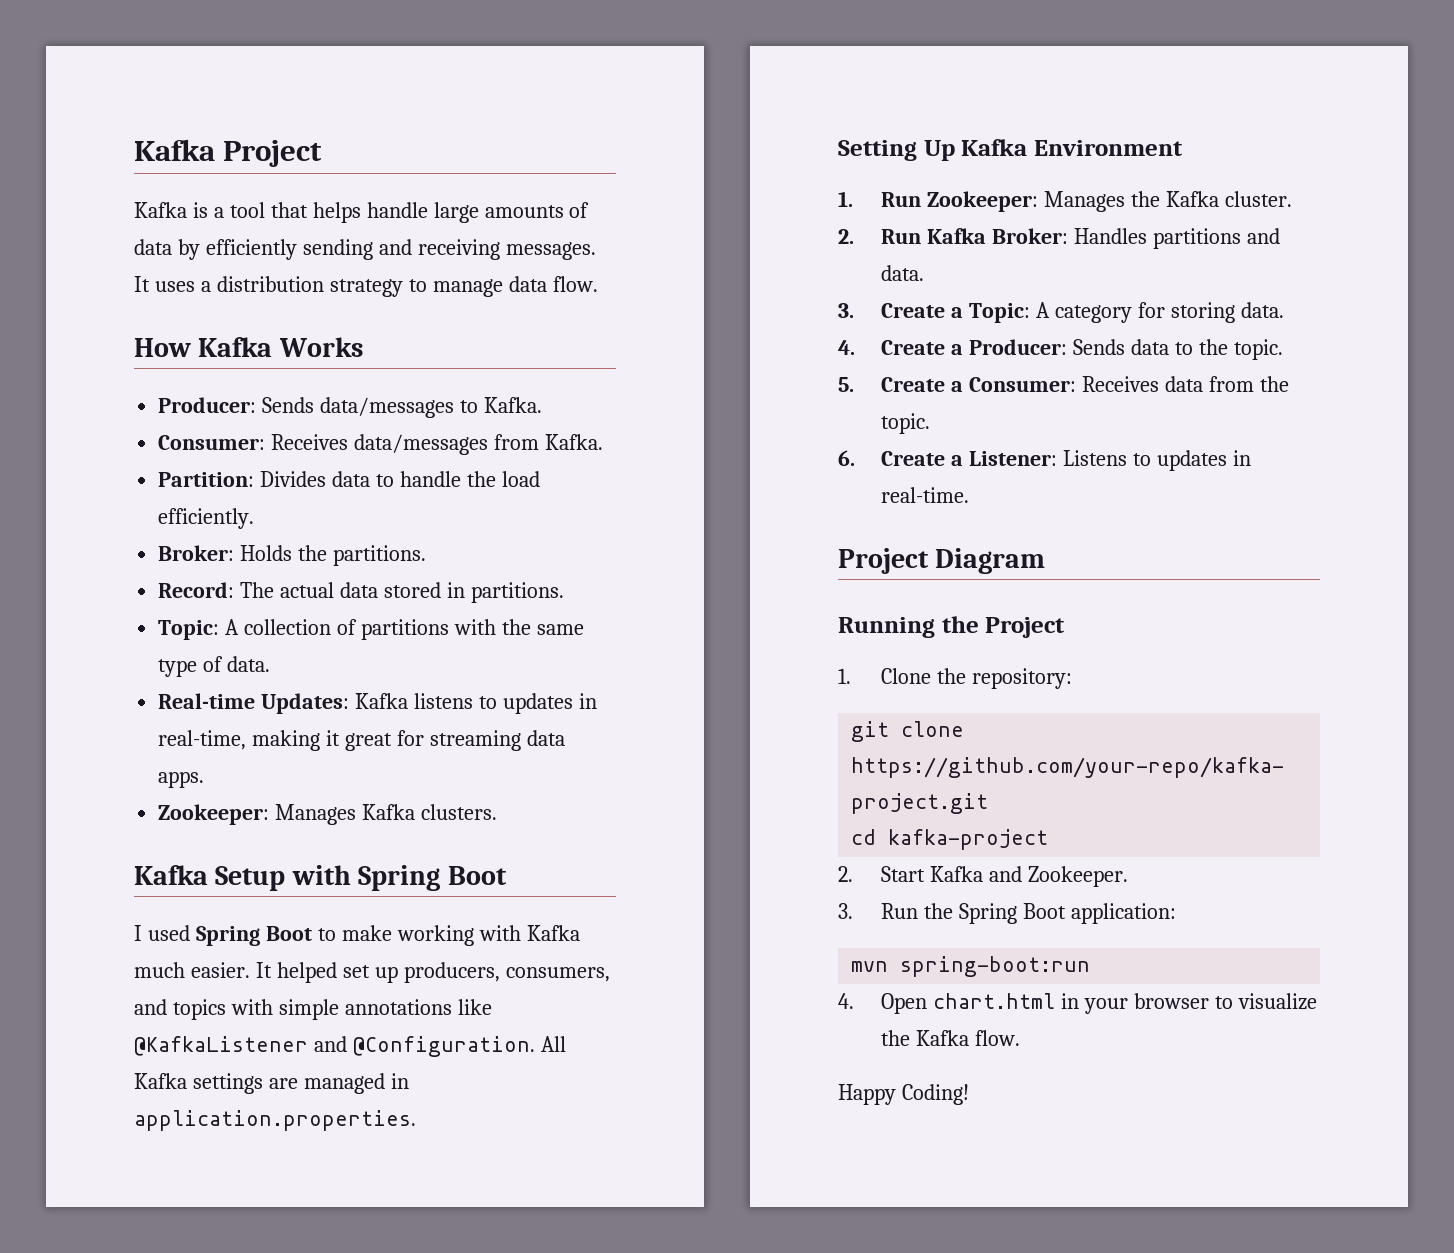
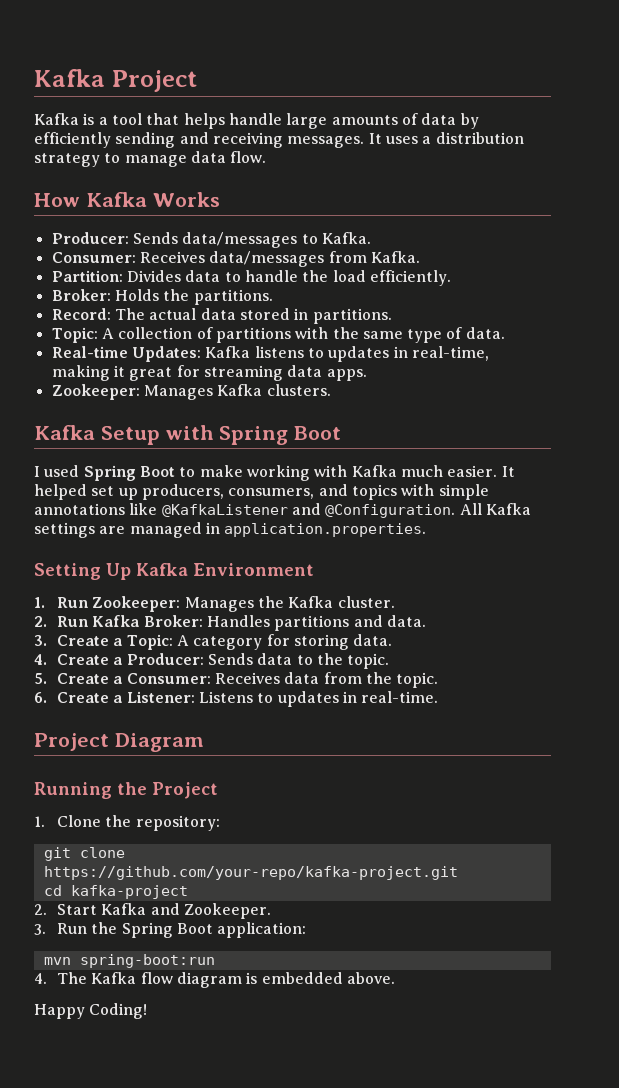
[881,993,1318,1014] [881,1030,1021,1046] Open chart.html in your browser to visualize the Kafka flow. -> [56,972,395,988] The Kafka flow diagram is embedded above.

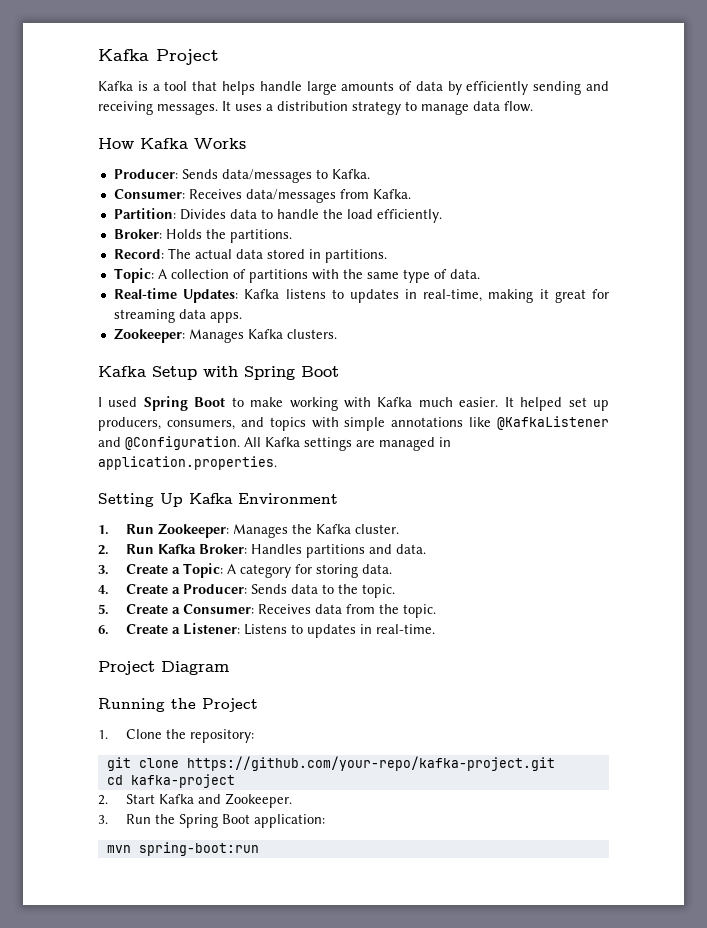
[34,972,395,988] [34,1003,148,1019] // 4. The Kafka flow diagram is embedded above. // Happy Coding! -> (259, 849) none

